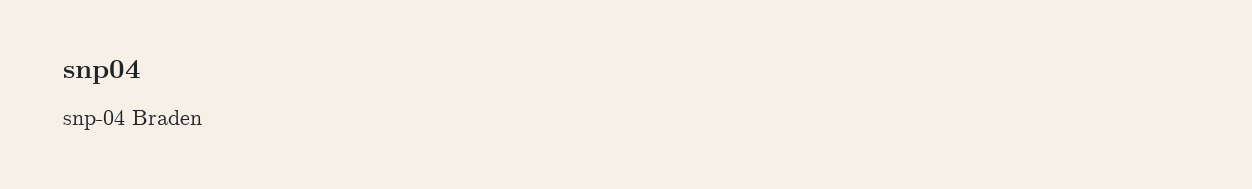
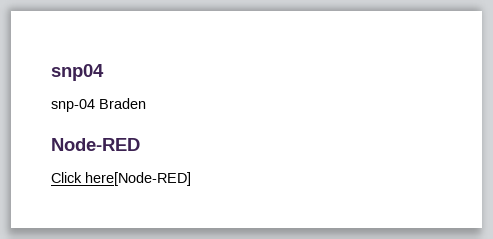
(202, 117) none -> [51,138,140,151] [51,172,191,186] // Node-RED // Click here[Node-RED]

